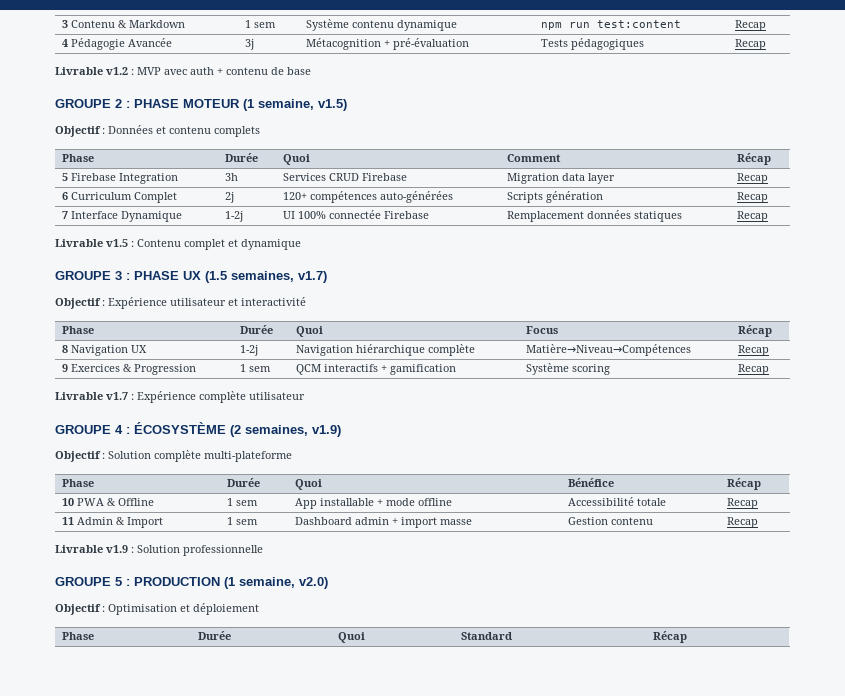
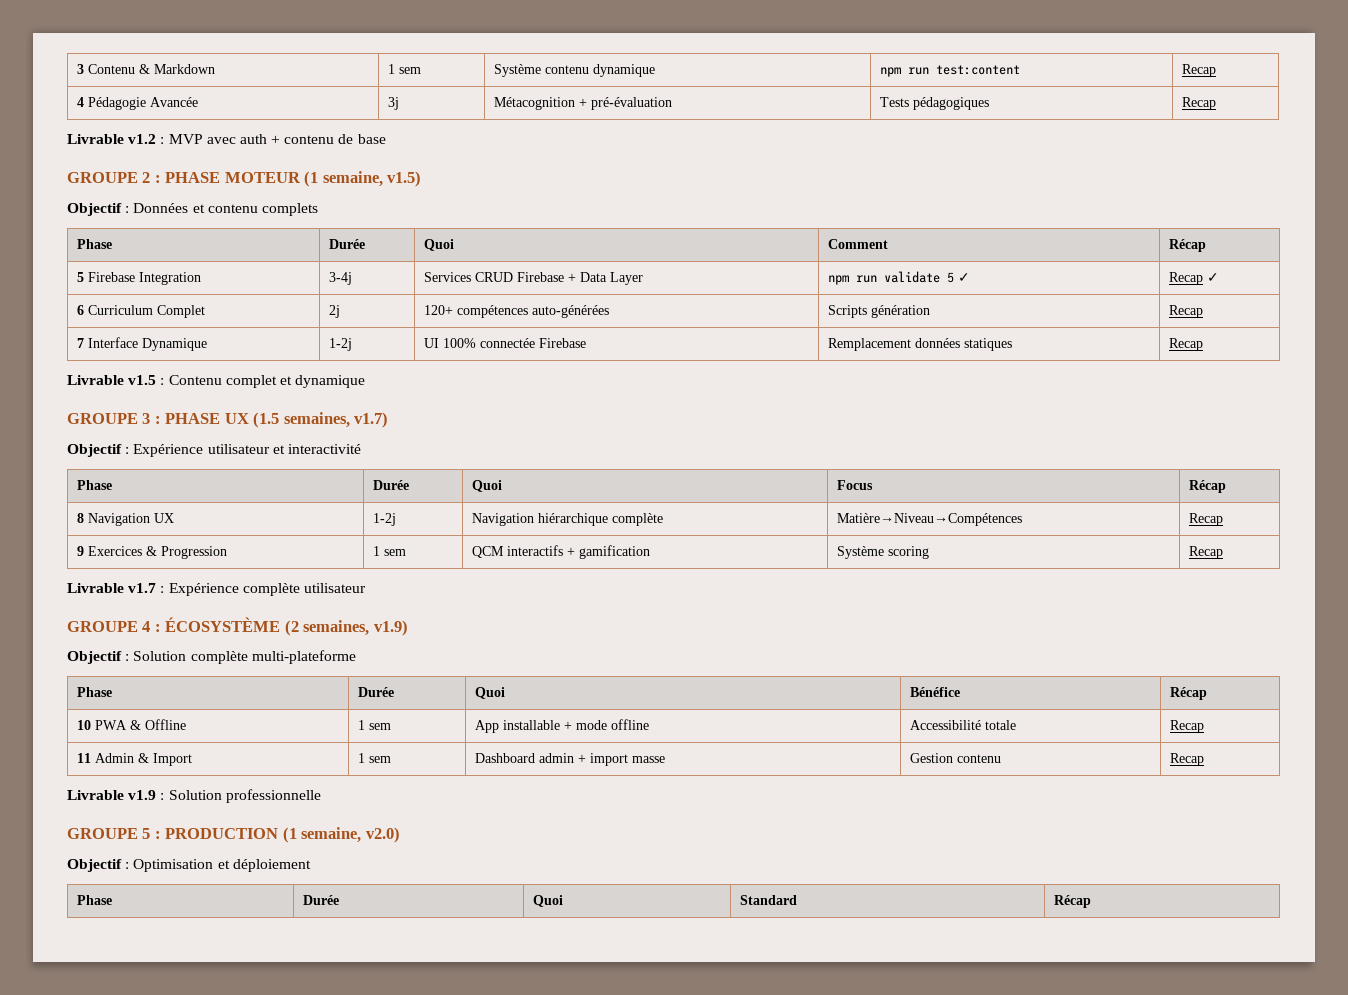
[225,173,239,181] 3h -> [329,272,353,285] 3-4j
[507,173,616,184] [737,173,769,184] | Migration data layer | Recap -> [568,272,644,285] [828,271,971,285] [1169,272,1220,285] + Data Layer | npm run validate 5 ✓ | Recap ✓

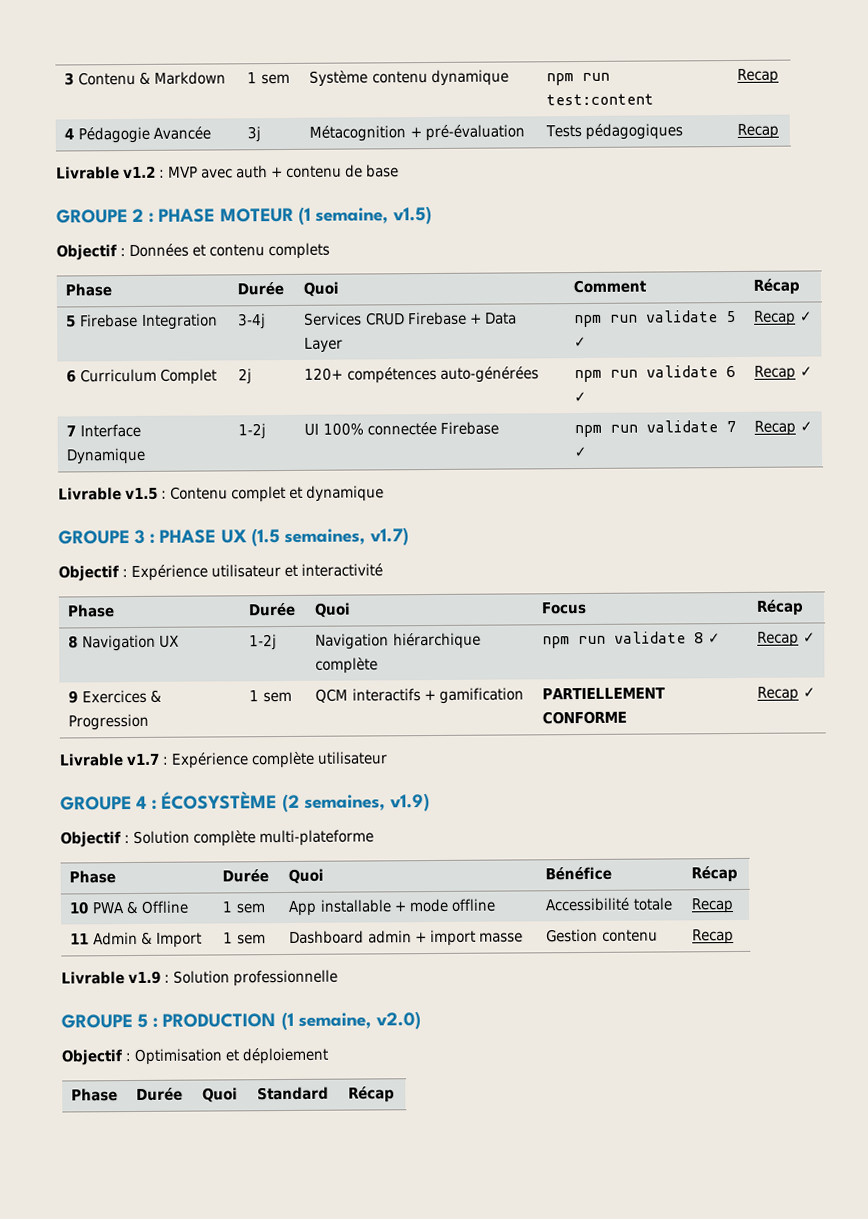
[828,305,931,318] [1169,305,1204,318] Scripts génération | Recap -> [574,365,737,383] [574,391,587,403] [754,365,812,381] npm run validate 6 ✓ | Recap ✓
[828,338,1013,351] [1169,338,1204,351] Remplacement données statiques | Recap -> [574,420,737,438] [574,446,587,458] [754,420,812,436] npm run validate 7 ✓ | Recap ✓
[837,513,1023,526] [1189,513,1224,526] Matière→Niveau→Compétences | Recap -> [542,631,720,649] [757,631,815,647] npm run validate 8 ✓ | Recap ✓
[837,546,930,559] [1189,546,1224,559] Système scoring | Recap -> [542,687,667,700] [542,710,628,725] [757,686,815,702] PARTIELLEMENT CONFORME | Recap ✓

